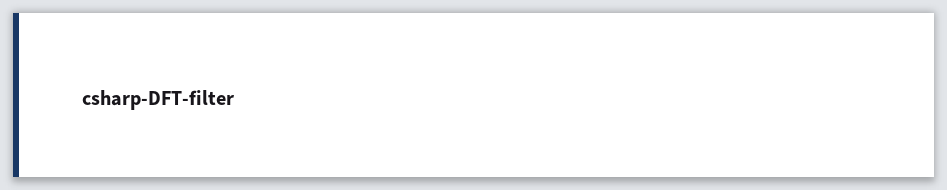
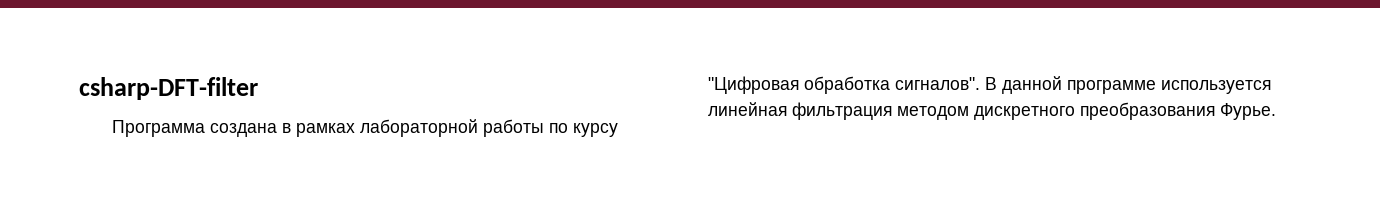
(234, 100) none -> [111,119,618,137] [708,76,1271,94] [708,102,1276,120] // Программа создана в рамках лабораторной работы по курсу "Цифровая обработка сигналов". В данной программе используется линейная фильтрация методом дискретного преобразования Фурье.

